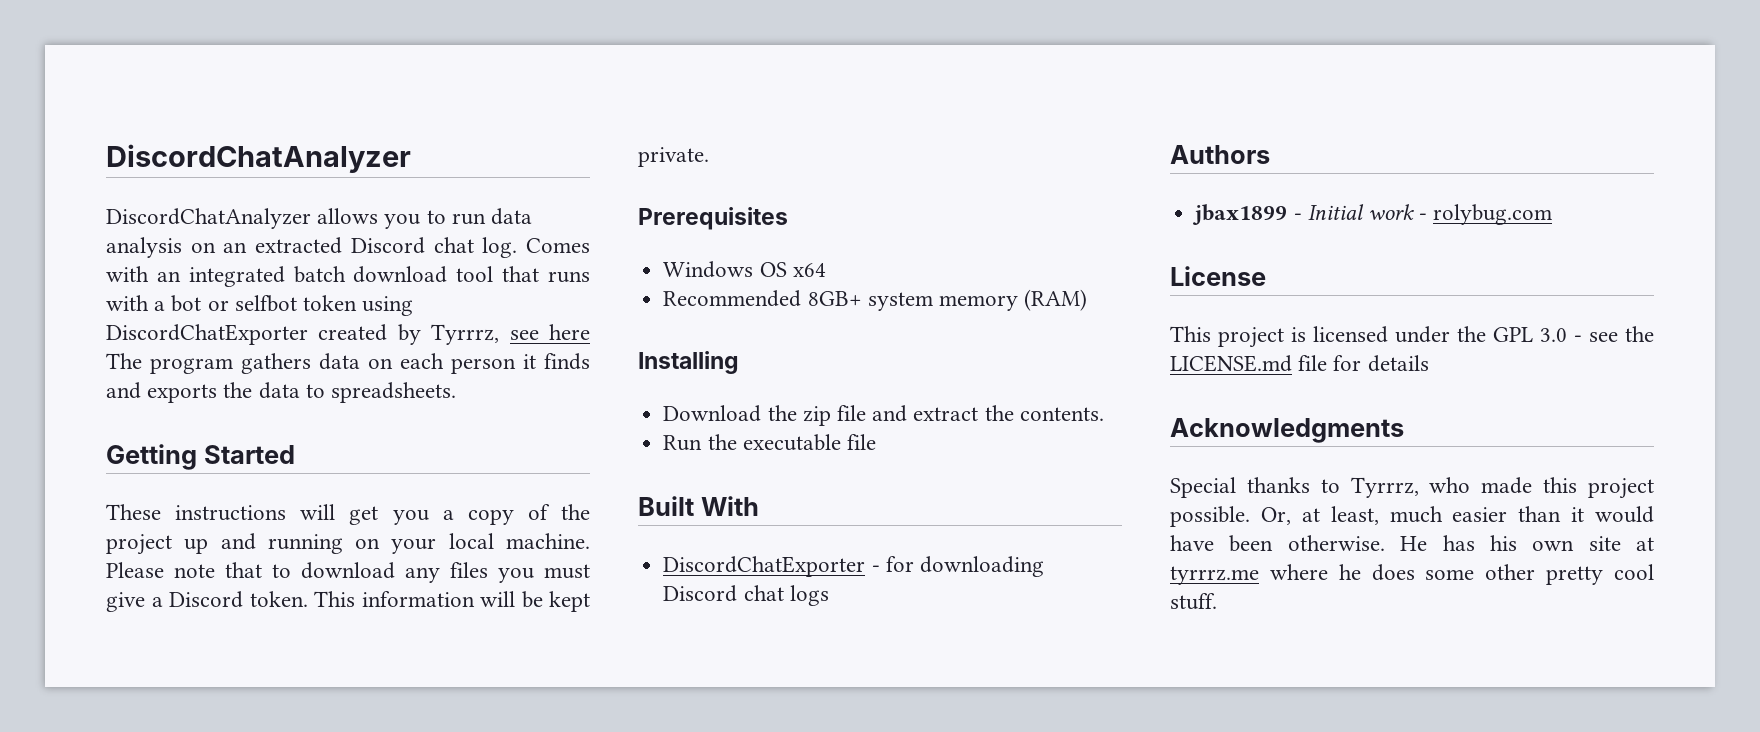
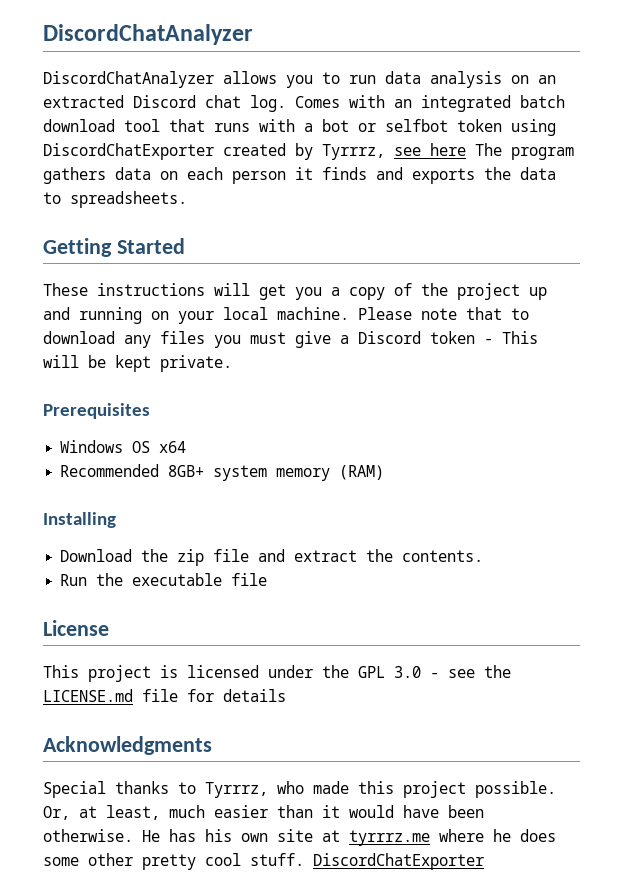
[249,591,475,607] token. This information -> [430,331,538,344] token - This
[638,496,759,516] [663,556,1044,577] [663,585,829,606] [1170,145,1270,164] [1192,204,1553,225] // Built With // DiscordChatExporter - for downloading Discord chat logs // Authors // jbax1899 - Initial work - rolybug.com -> (268, 579) none
(1217, 601) none -> [313,853,484,870] DiscordChatExporter

